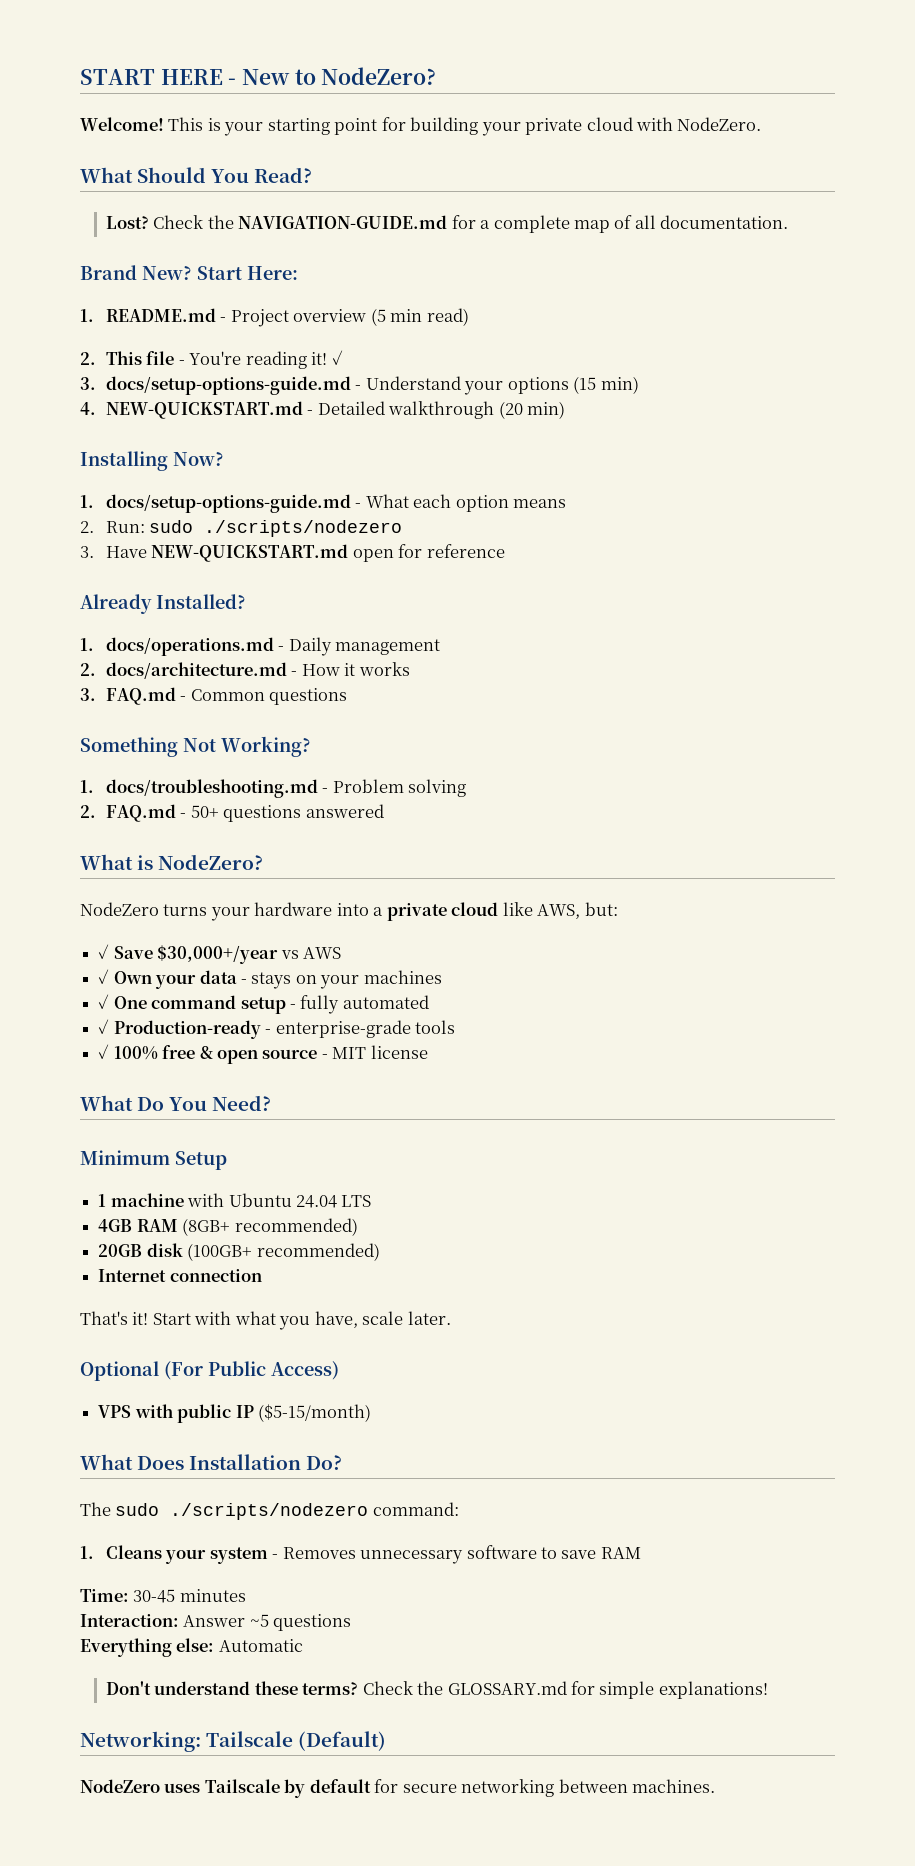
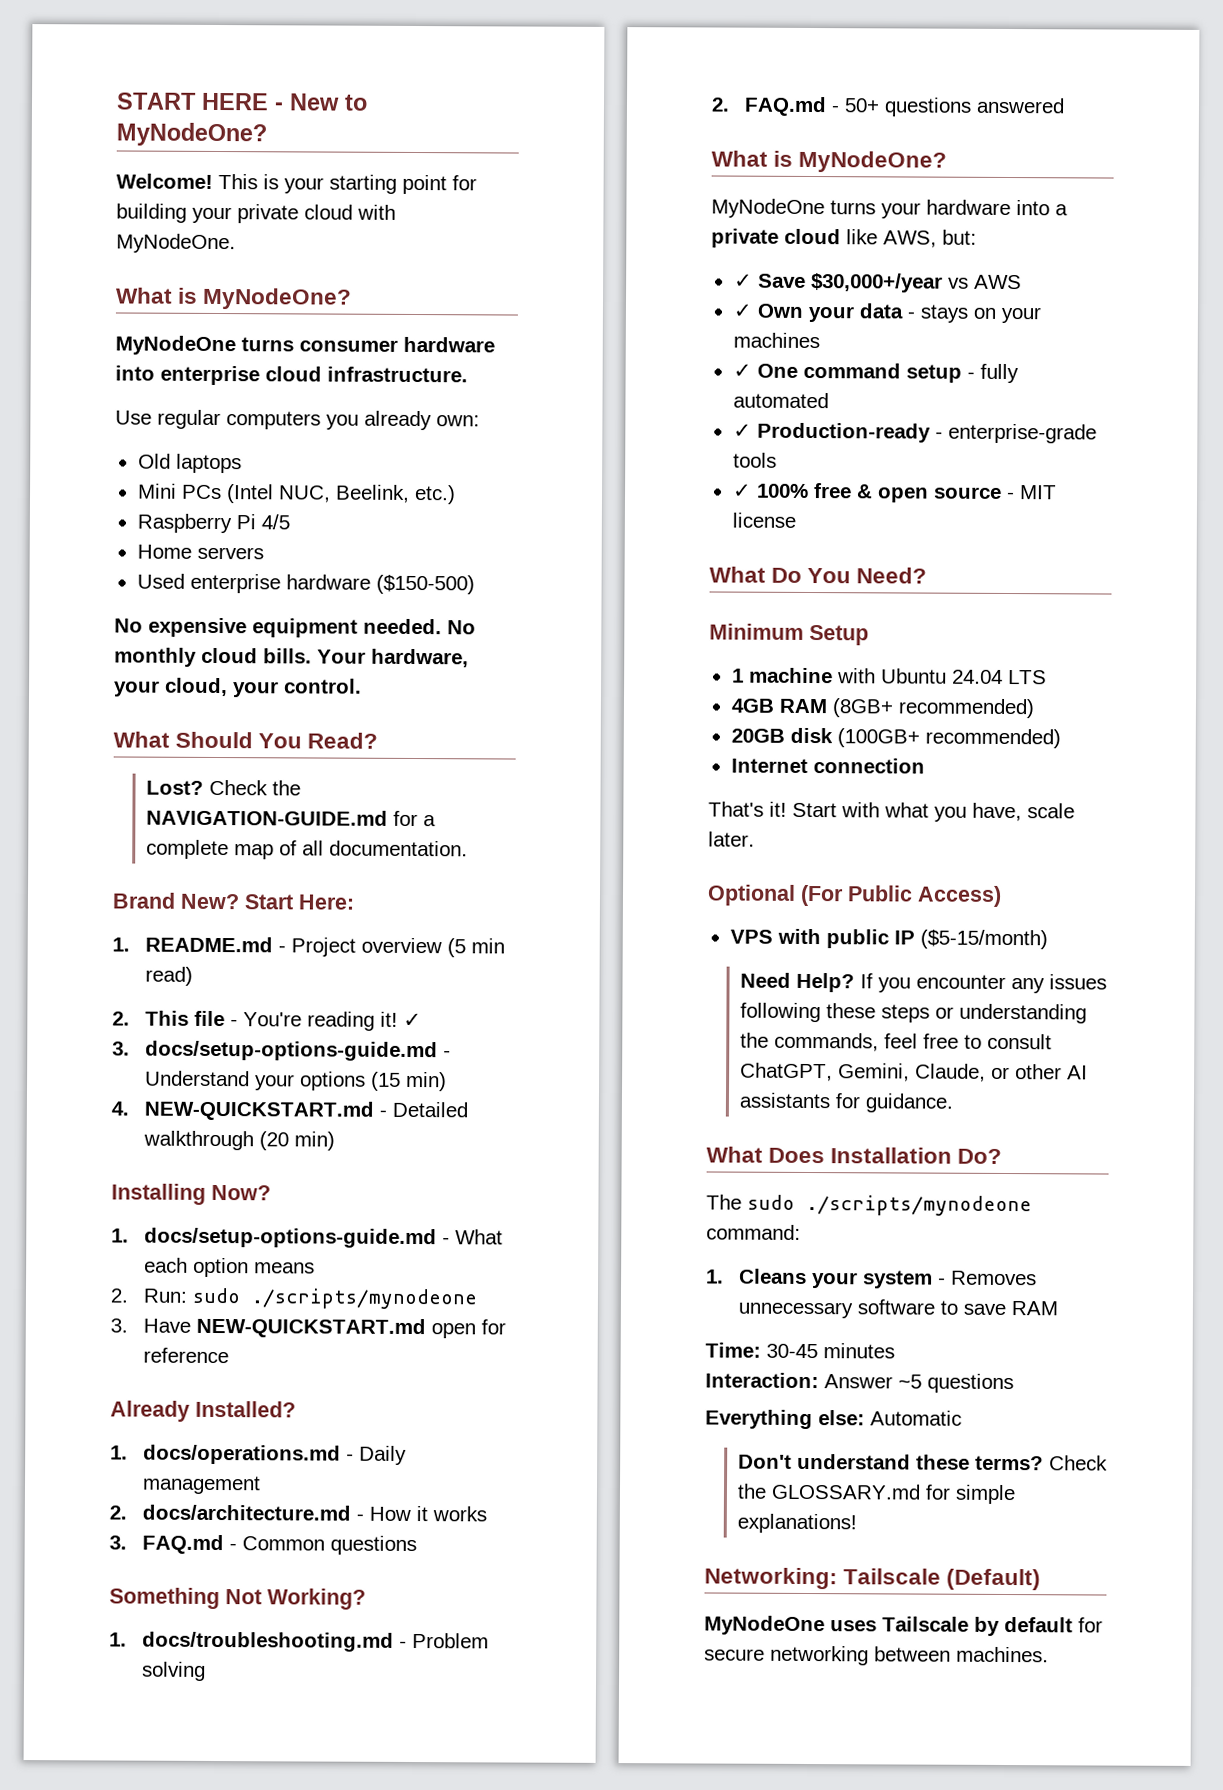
[321,67,437,85] NodeZero? -> [116,122,267,147] MyNodeOne?
[677,117,762,131] NodeZero. -> [116,233,236,254] [115,287,353,310] [115,335,495,356] [115,365,468,386] [115,409,480,431] [137,453,242,474] [137,483,456,505] [136,513,290,534] [136,544,264,560] [136,573,475,595] [114,617,476,638] [114,647,469,668] [113,677,362,698] MyNodeOne. // What is MyNodeOne? // MyNodeOne turns consumer hardware into enterprise cloud infrastructure. // Use regular computers you already own: // Old laptops // Mini PCs (Intel NUC, Beelink, etc.) // Raspberry Pi 4/5 // Home servers // Used enterprise hardware ($150-500) // No expensive equipment needed. No monthly cloud bills. Your hardware, your cloud, your control.
[204,520,403,537] ./scripts/nodezero -> [251,1288,479,1310] ./scripts/mynodeone
[158,854,264,870] [80,902,159,916] NodeZero? // NodeZero -> [798,150,948,173] [711,198,825,219] MyNodeOne? // MyNodeOne
(371, 1413) none -> [740,972,1108,994] [740,1002,1088,1024] [740,1032,1053,1052] [740,1062,1089,1082] [739,1092,954,1113] // Need Help? If you encounter any issues following these steps or understanding the commands, feel free to consult ChatGPT, Gemini, Claude, or other AI assistants for guidance.
[170,1503,369,1520] ./scripts/nodezero -> [806,1194,1032,1217] ./scripts/mynodeone
[80,1779,160,1793] NodeZero -> [704,1615,825,1636] MyNodeOne

